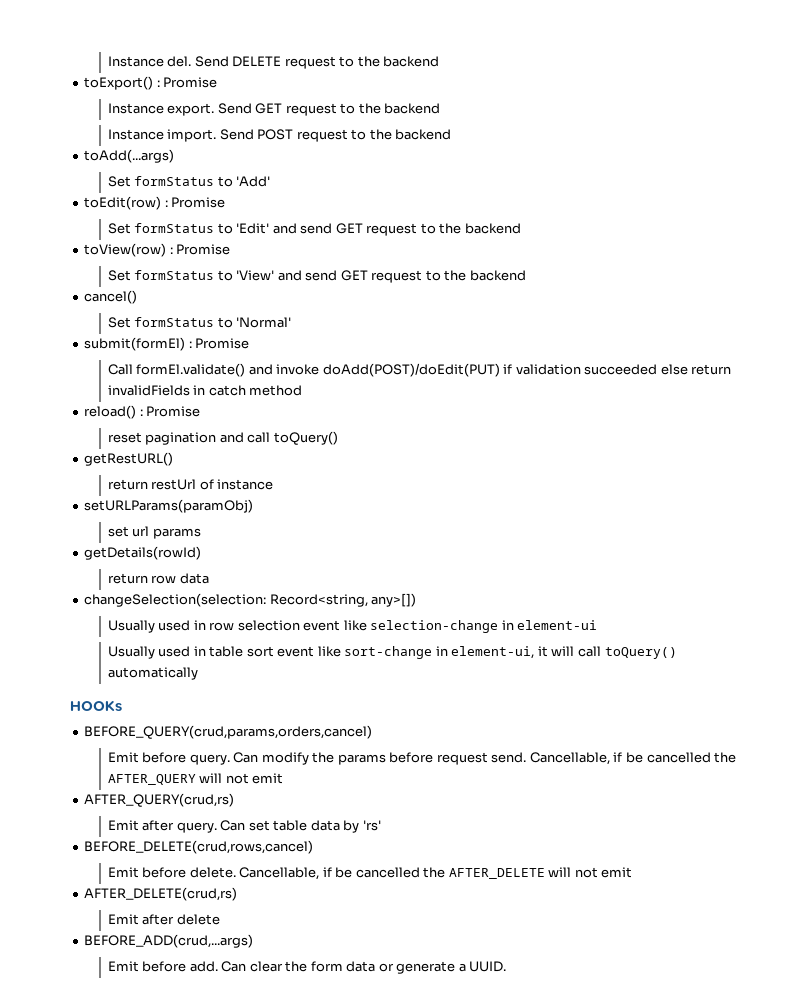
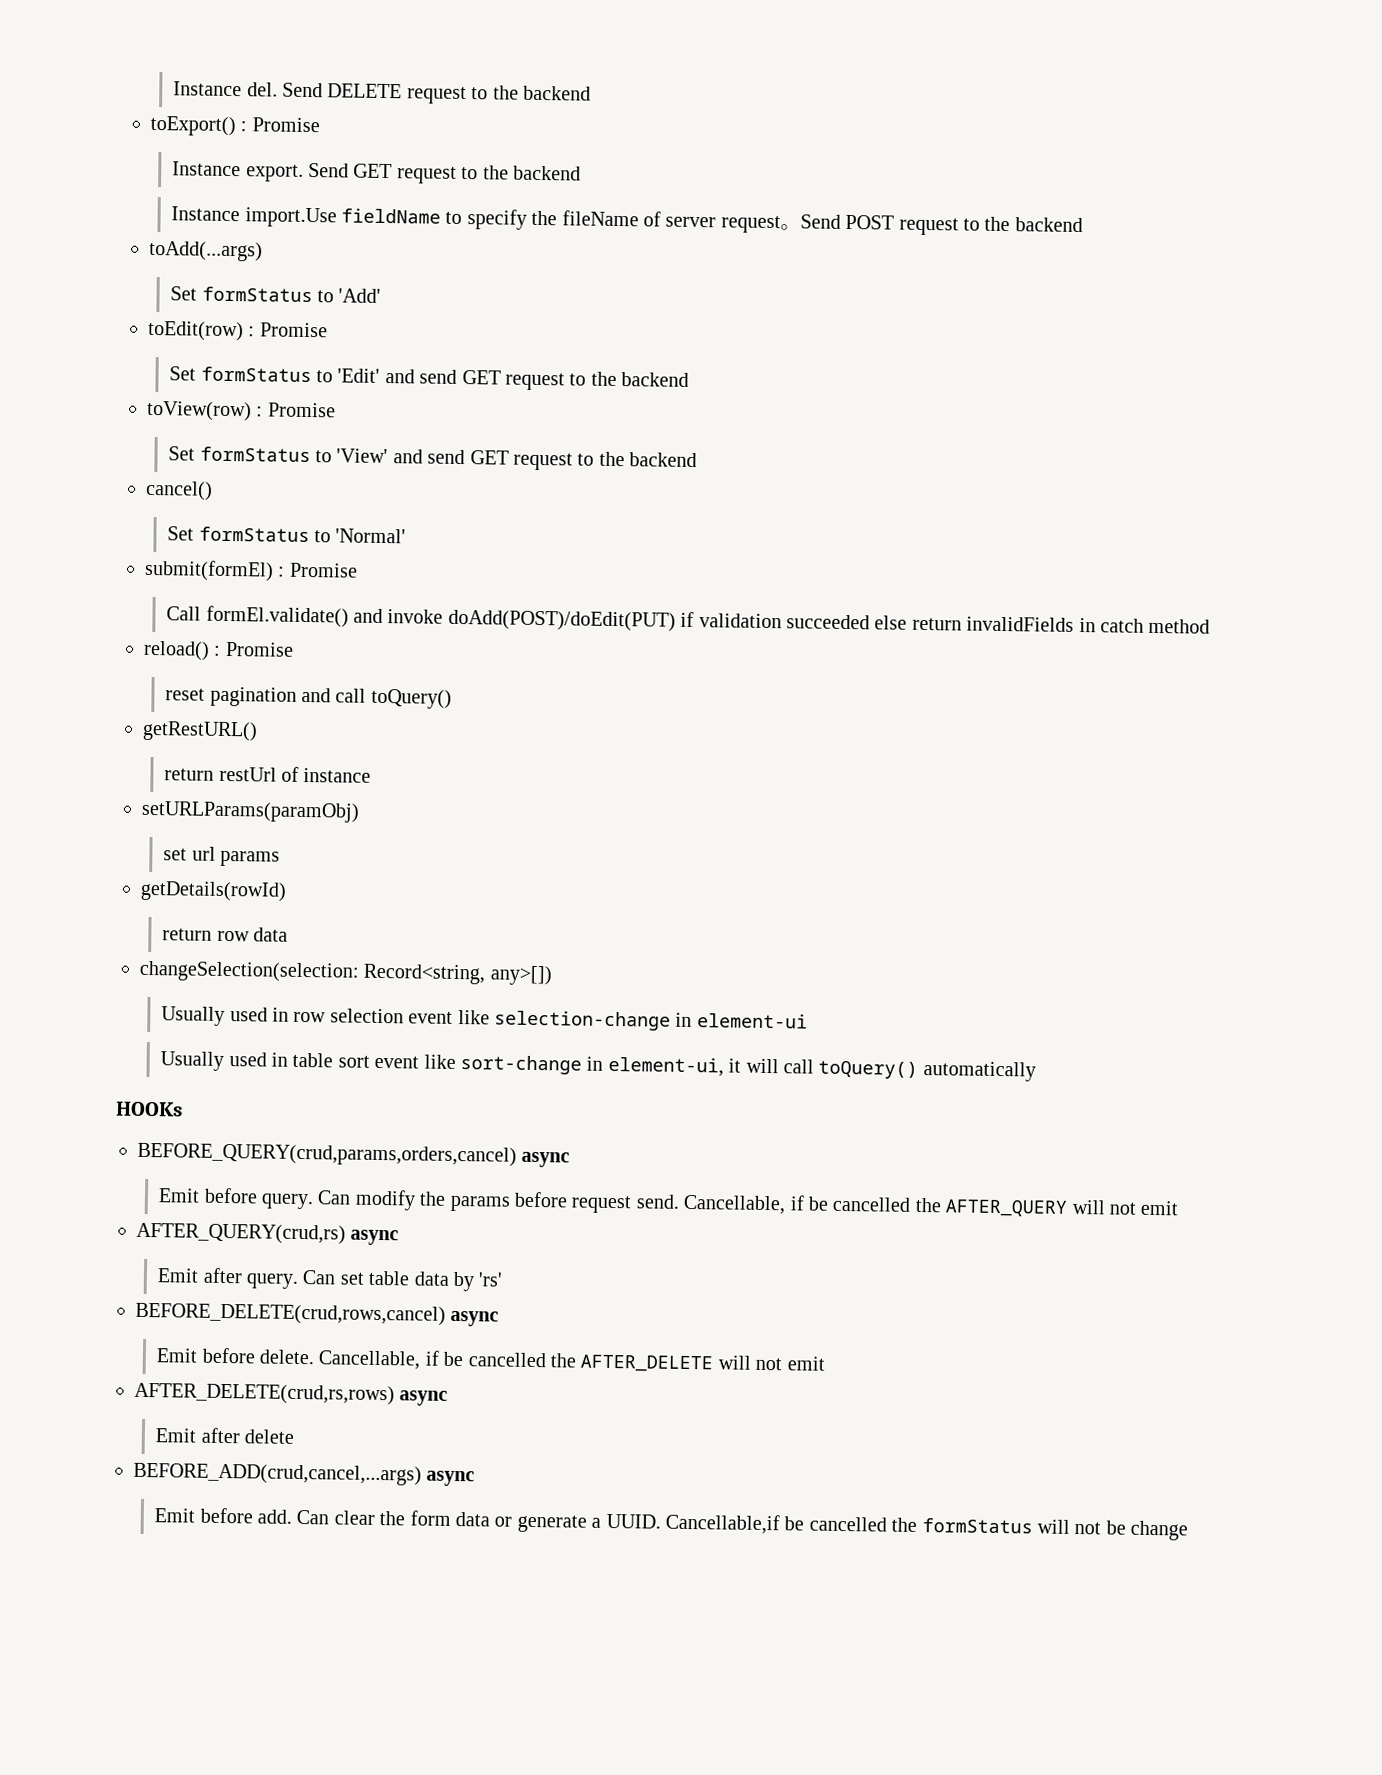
[167,129,217,142] import. -> [244,207,801,234] import.Use fieldName to specify the fileName of server request。
(373, 732) none -> [521,1151,571,1168] async
(235, 800) none -> [350,1229,400,1246] async
(314, 847) none -> [450,1310,500,1327] async
[84,887,238,901] AFTER_DELETE(crud,rs) -> [134,1382,449,1406] AFTER_DELETE(crud,rs,rows) async
[84,934,254,948] BEFORE_ADD(crud,...args) -> [133,1462,476,1487] BEFORE_ADD(crud,cancel,...args) async
(507, 966) none -> [664,1513,1189,1541] Cancellable,if be cancelled the formStatus will not be change

